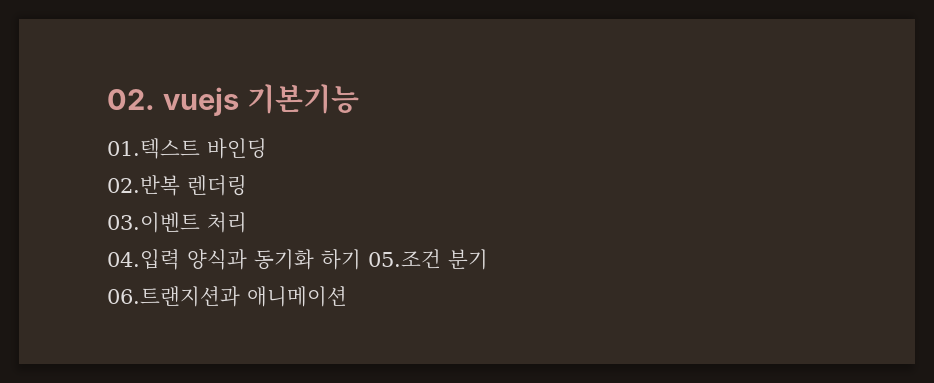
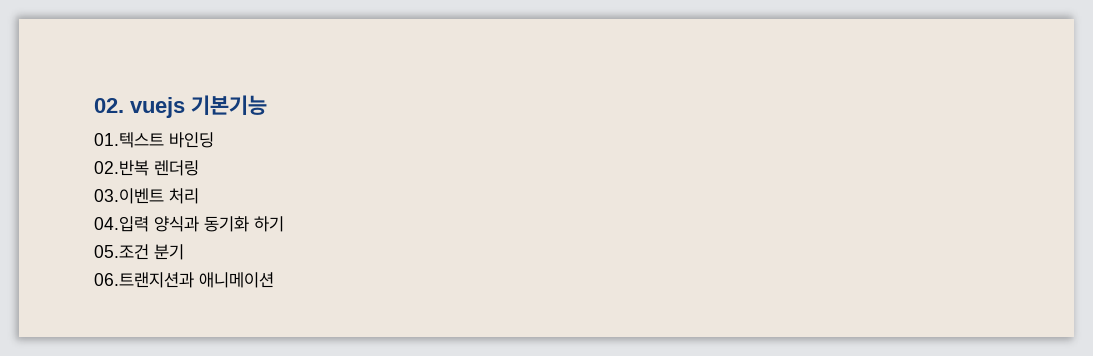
(361, 259) none -> (284, 224) //

